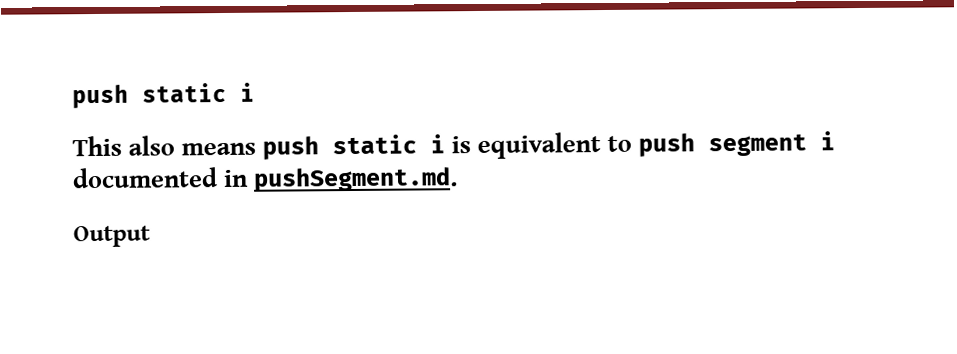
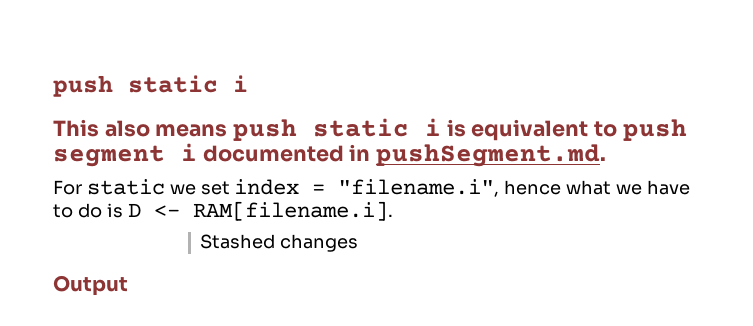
(459, 179) none -> [53,179,690,197] [53,201,393,221] [200,234,359,252] // For static we set index = "filename.i", hence what we have to do is D <- RAM[filename.i]. // Stashed changes

